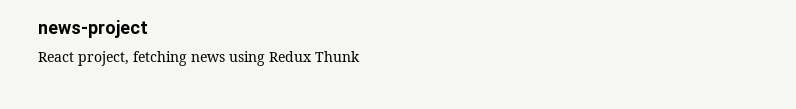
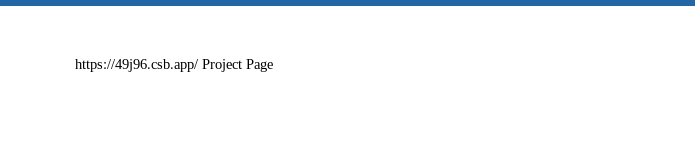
[38,20,148,38] [38,51,360,66] news-project // React project, fetching news using Redux Thunk -> [75,59,273,72] https://49j96.csb.app/ Project Page

